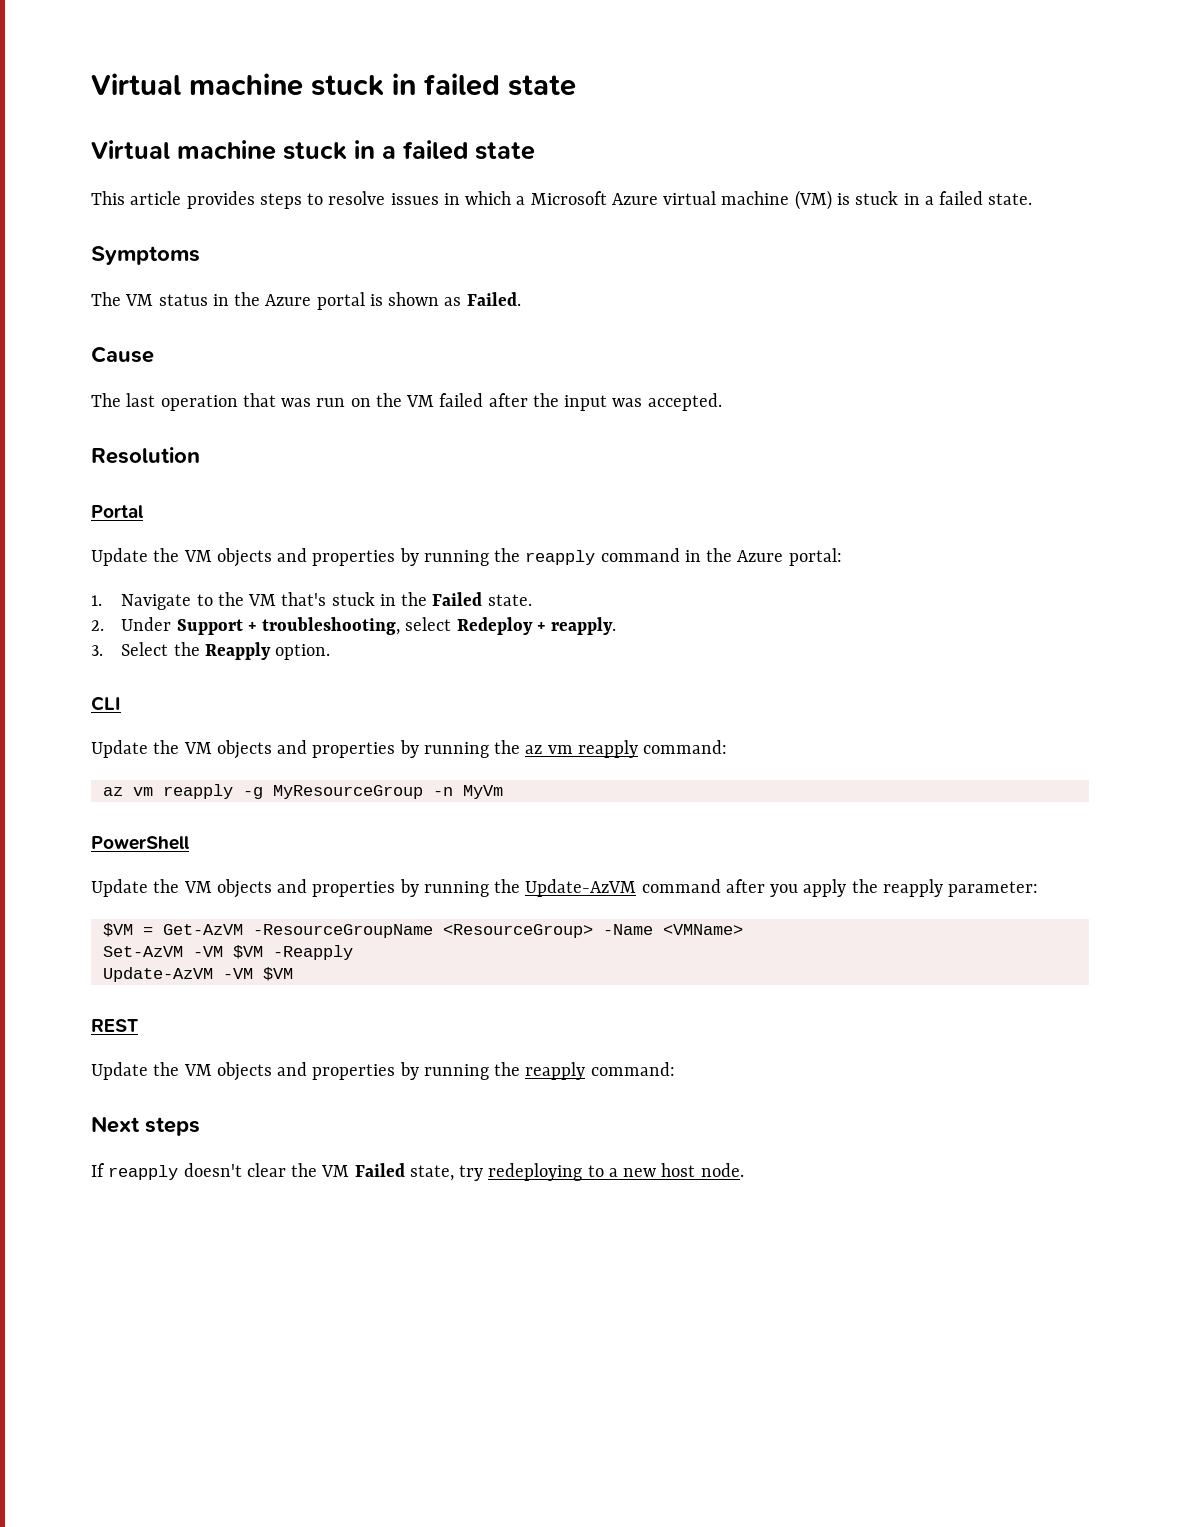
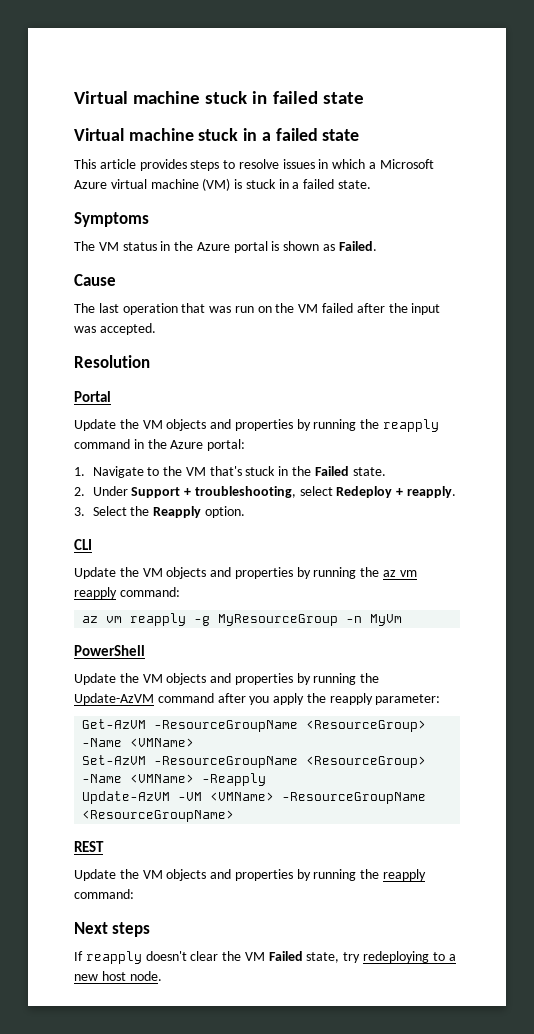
[102,923,153,937] $VM = -> (441, 699) none
[192,945,263,959] -VM $VM -> [154,756,427,768] [82,774,195,783] -ResourceGroupName <ResourceGroup> -Name <VMName>
[262,967,293,981] $VM -> [210,792,427,804] [82,810,235,822] <VMName> -ResourceGroupName <ResourceGroupName>

